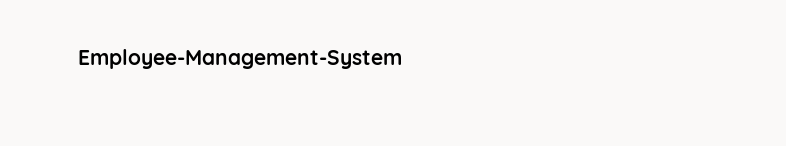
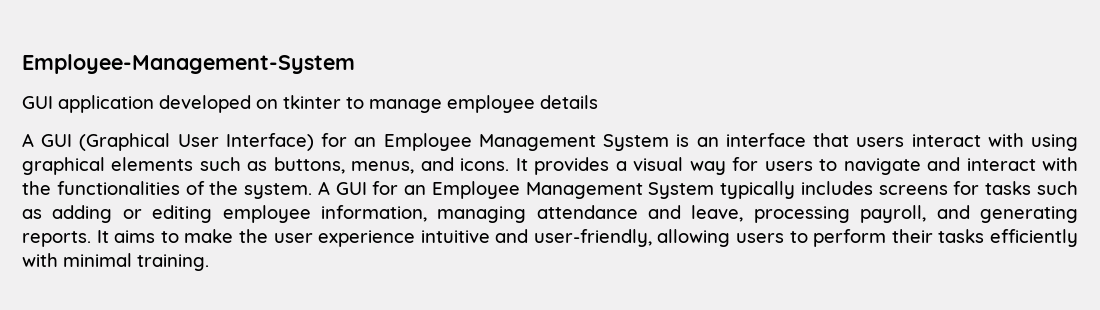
(402, 59) none -> [22,95,598,113] [22,133,1079,151] [22,157,1079,175] [22,181,1078,199] [22,205,1078,223] [22,229,1078,247] [22,253,209,271] // GUI application developed on tkinter to manage employee details // A GUI (Graphical User Interface) for an Employee Management System is an interface that users interact with using graphical elements such as buttons, menus, and icons. It provides a visual way for users to navigate and interact with the functionalities of the system. A GUI for an Employee Management System typically includes screens for tasks such as adding or editing employee information, managing attendance and leave, processing payroll, and generating reports. It aims to make the user experience intuitive and user-friendly, allowing users to perform their tasks efficiently with minimal training.

